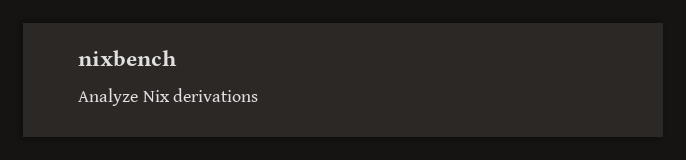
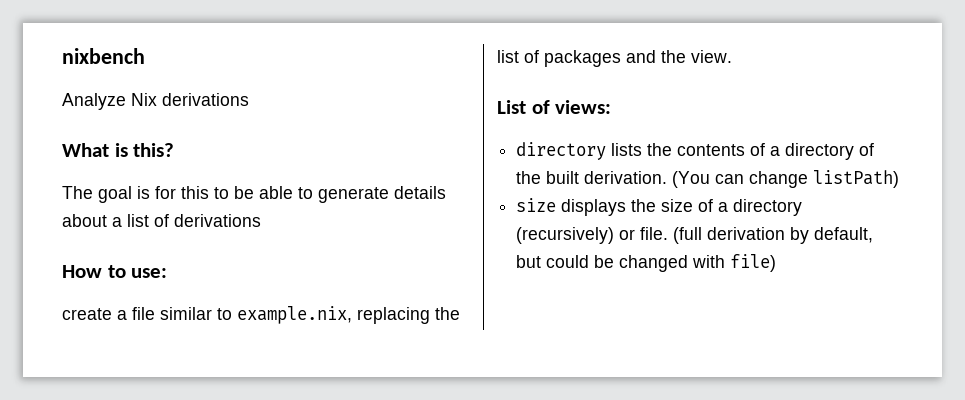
(259, 95) none -> [62,143,175,157] [62,186,446,203] [62,214,261,227] [62,265,168,278] [62,306,460,324] [497,50,732,67] [497,100,612,114] [516,142,875,160] [516,170,900,188] [516,198,803,216] [516,227,874,244] [516,254,777,272] // What is this? // The goal is for this to be able to generate details about a list of derivations // How to use: // create a file similar to example.nix, replacing the list of packages and the view. // List of views: // directory lists the contents of a directory of the built derivation. (You can change listPath) // size displays the size of a directory (recursively) or file. (full derivation by default, but could be changed with file)

